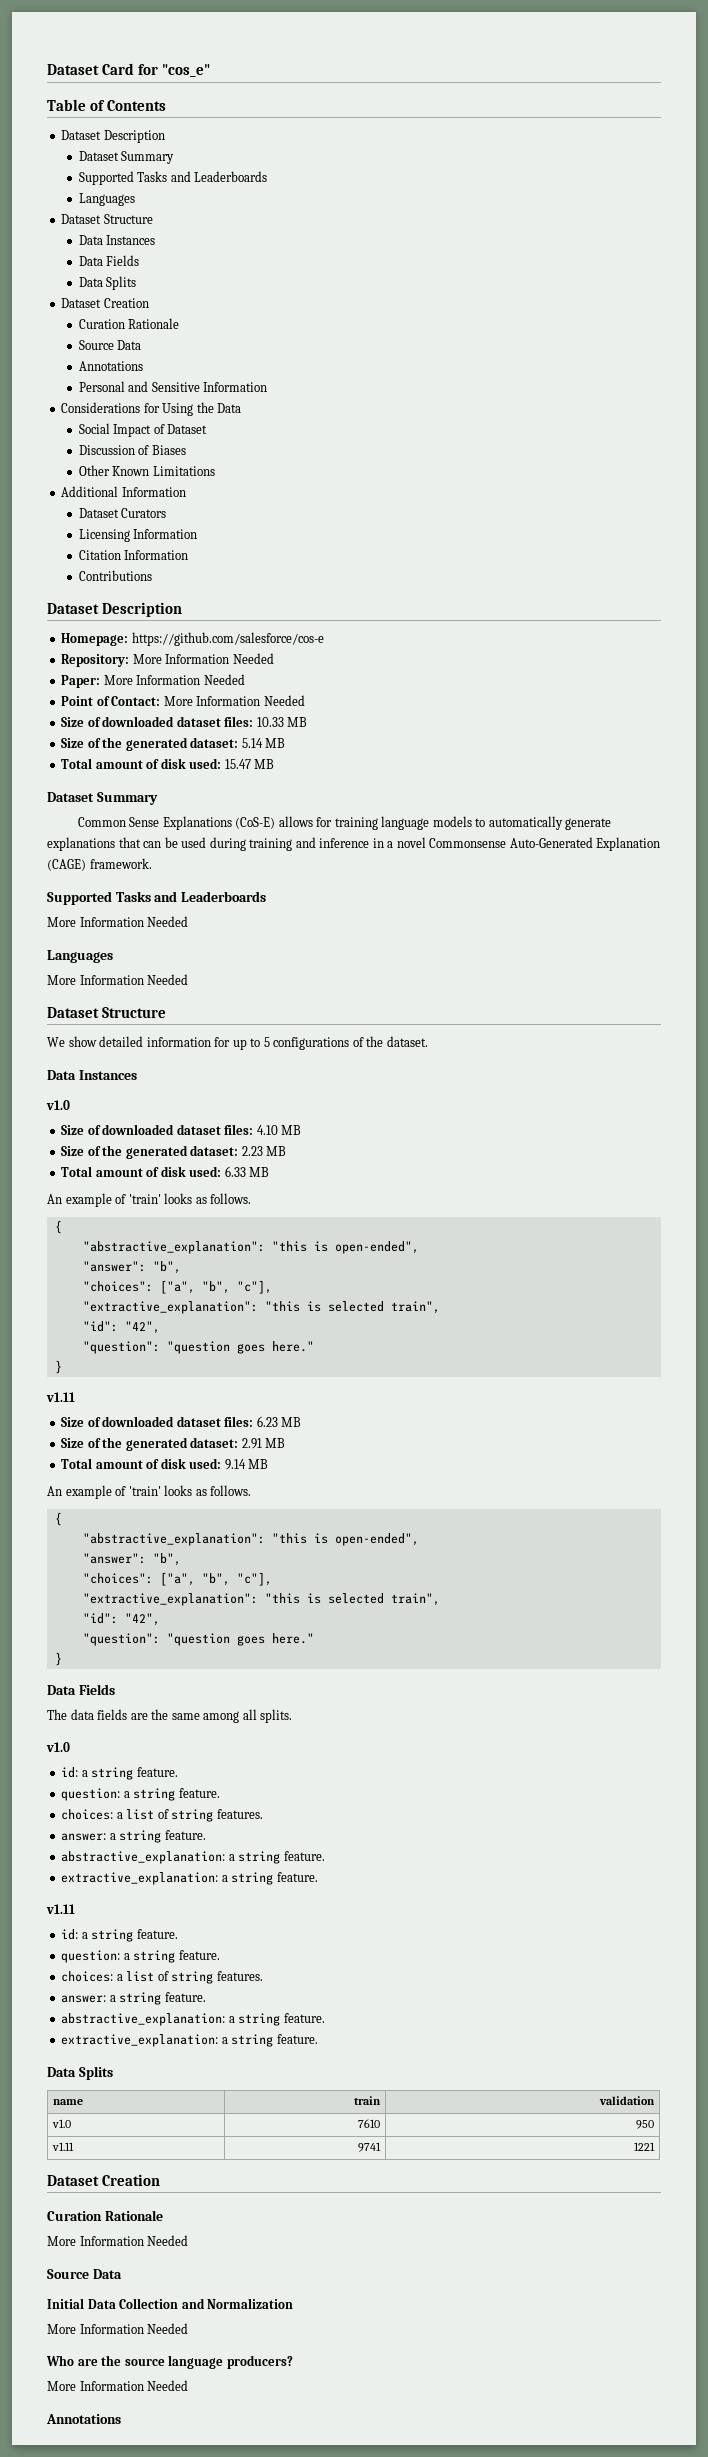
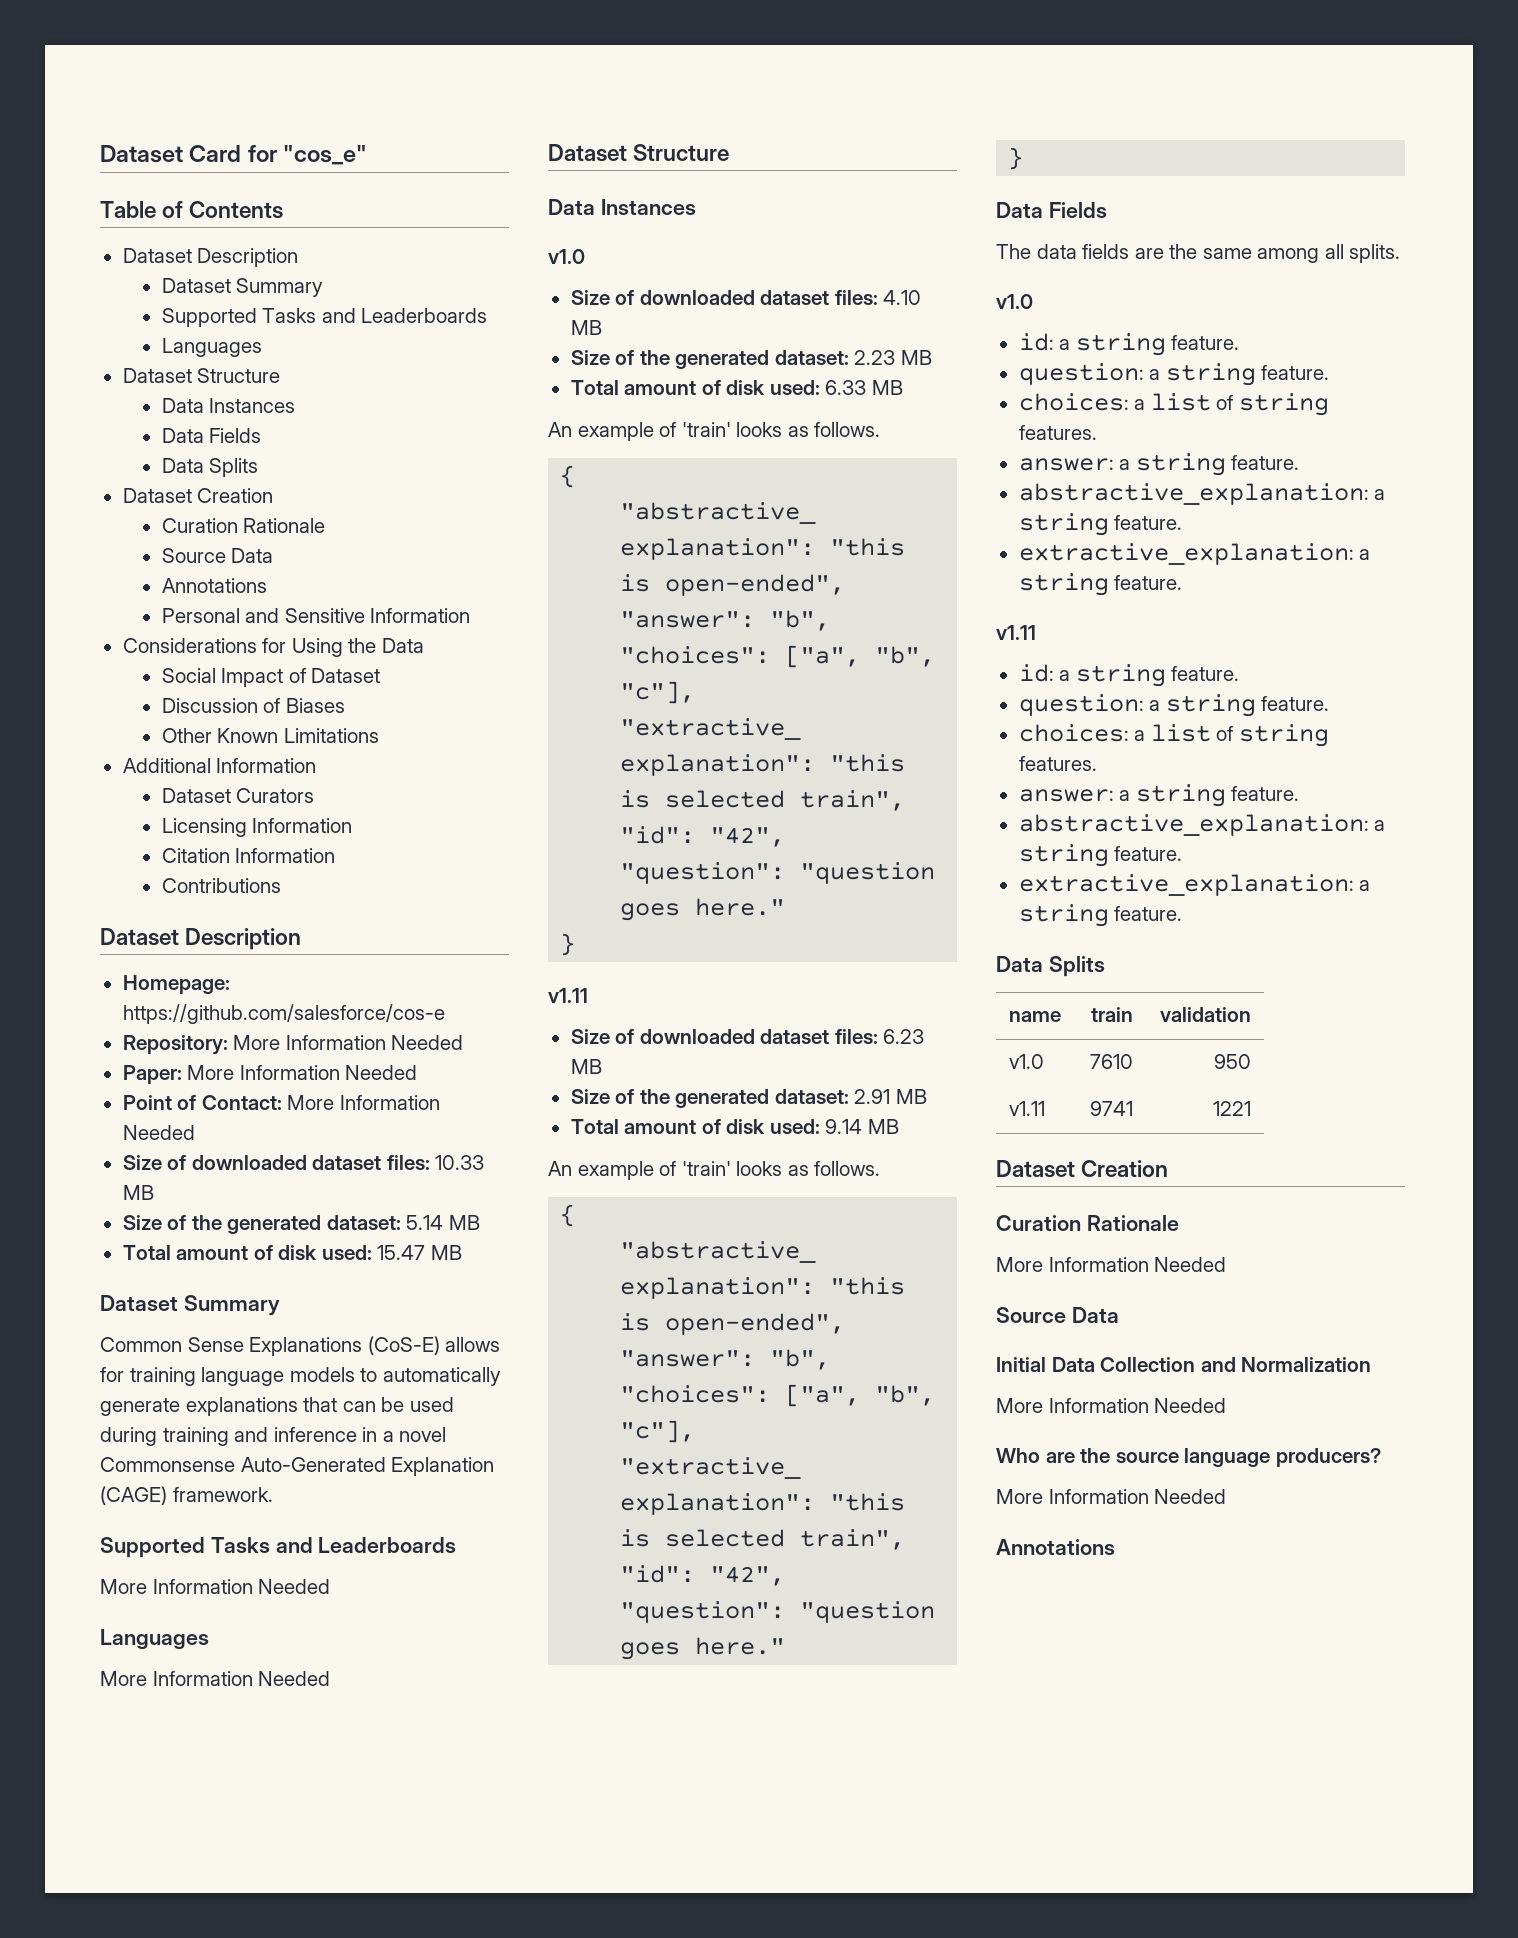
[47,1036,428,1050] // We show detailed information for up to 5 configurations of the dataset. -> (730, 152) none

